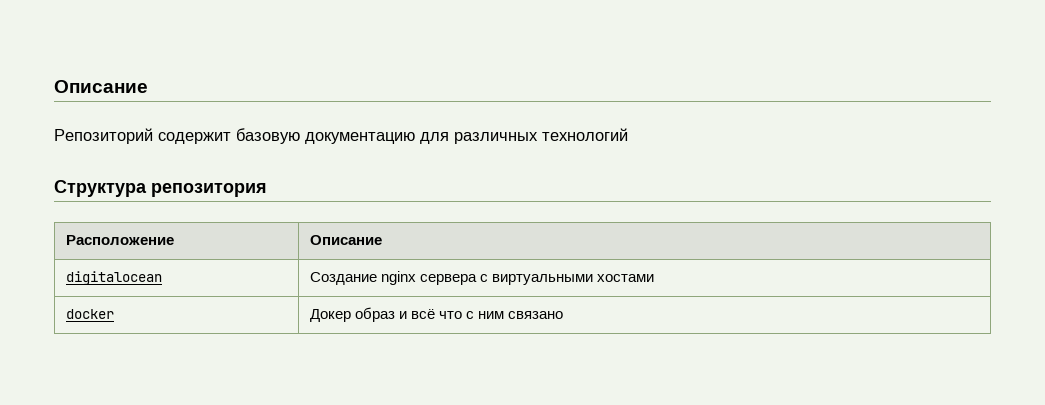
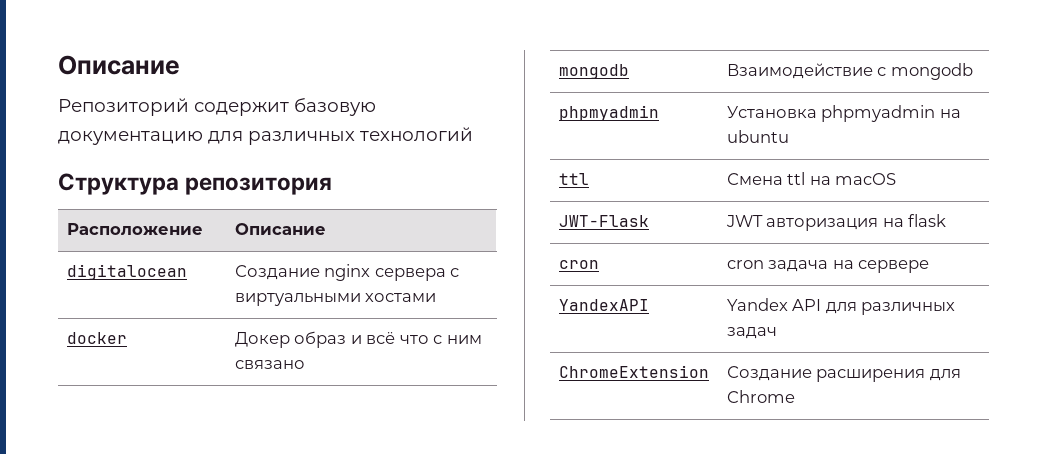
(563, 315) none -> [558,64,629,79] [726,63,973,80] [558,105,659,121] [726,105,961,122] [726,130,789,143] [558,173,589,185] [726,172,897,185] [558,215,649,227] [725,214,947,231] [558,260,599,269] [726,260,930,273] [558,299,649,311] [726,298,956,315] [726,327,777,339] [558,365,709,378] [726,366,961,382] [726,390,795,403] // mongodb | Взаимодействие с mongodb // phpmyadmin | Установка phpmyadmin на ubuntu // ttl | Смена ttl на macOS // JWT-Flask | JWT авторизация на flask // cron | cron задача на сервере // YandexAPI | Yandex API для различных задач // ChromeExtension | Создание расширения для Chrome

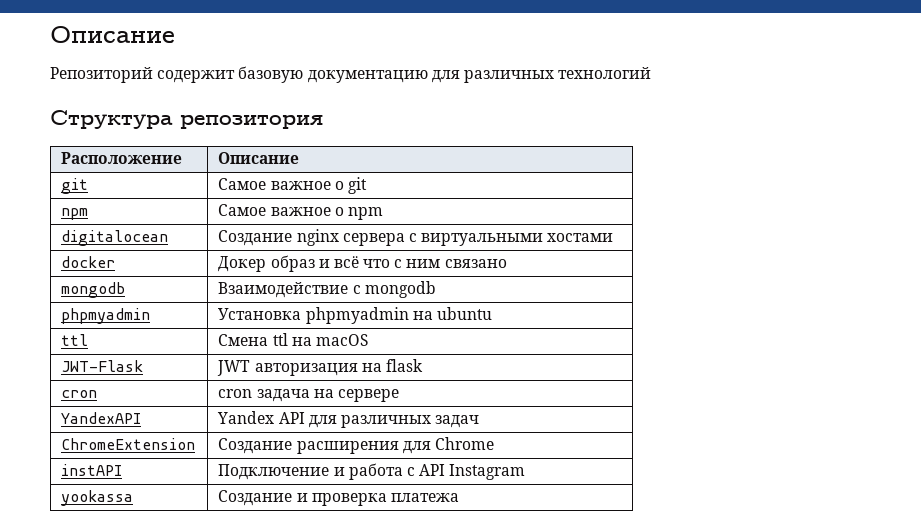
(326, 229) none -> [61,178,89,194] [218,177,367,194] [61,208,89,220] [218,204,383,220] // git | Самое важное о git // npm | Самое важное о npm
(795, 396) none -> [61,464,123,476] [218,463,526,480] [61,490,134,506] [218,490,459,506] // instAPI | Подключение и работа с API Instagram // yookassa | Создание и проверка платежа

